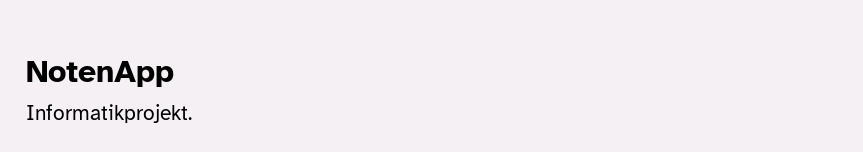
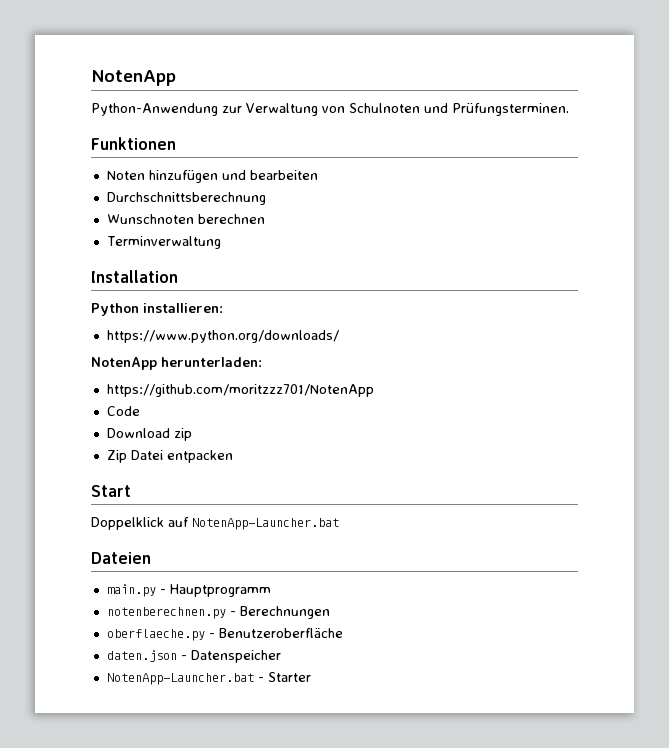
[26,104,192,123] Informatikprojekt. -> [91,103,569,116] [91,137,176,150] [106,170,318,183] [106,192,266,205] [106,214,265,224] [106,236,221,249] [91,270,178,283] [91,303,223,316] [106,330,339,343] [91,357,262,370] [106,384,374,397] [106,406,140,416] [106,428,192,441] [106,450,233,463] [91,485,131,497] [91,517,339,530] [91,552,151,564] [106,584,271,597] [106,606,330,619] [106,628,343,641] [106,650,281,663] [106,672,311,685] Python-Anwendung zur Verwaltung von Schulnoten und Prüfungsterminen. // Funktionen // Noten hinzufügen und bearbeiten // Durchschnittsberechnung // Wunschnoten berechnen // Terminverwaltung // Installation // Python installieren: // https://www.python.org/downloads/ // NotenApp herunterladen: // https://github.com/moritzzz701/NotenApp // Code // Download zip // Zip Datei entpacken // Start // Doppelklick auf NotenApp-Launcher.bat // Dateien // main.py - Hauptprogramm // notenberechnen.py - Berechnungen // oberflaeche.py - Benutzeroberfläche // daten.json - Datenspeicher // NotenApp-Launcher.bat - Starter

